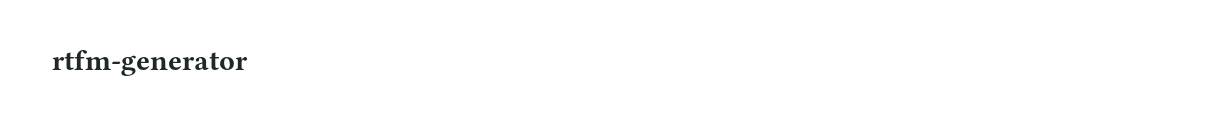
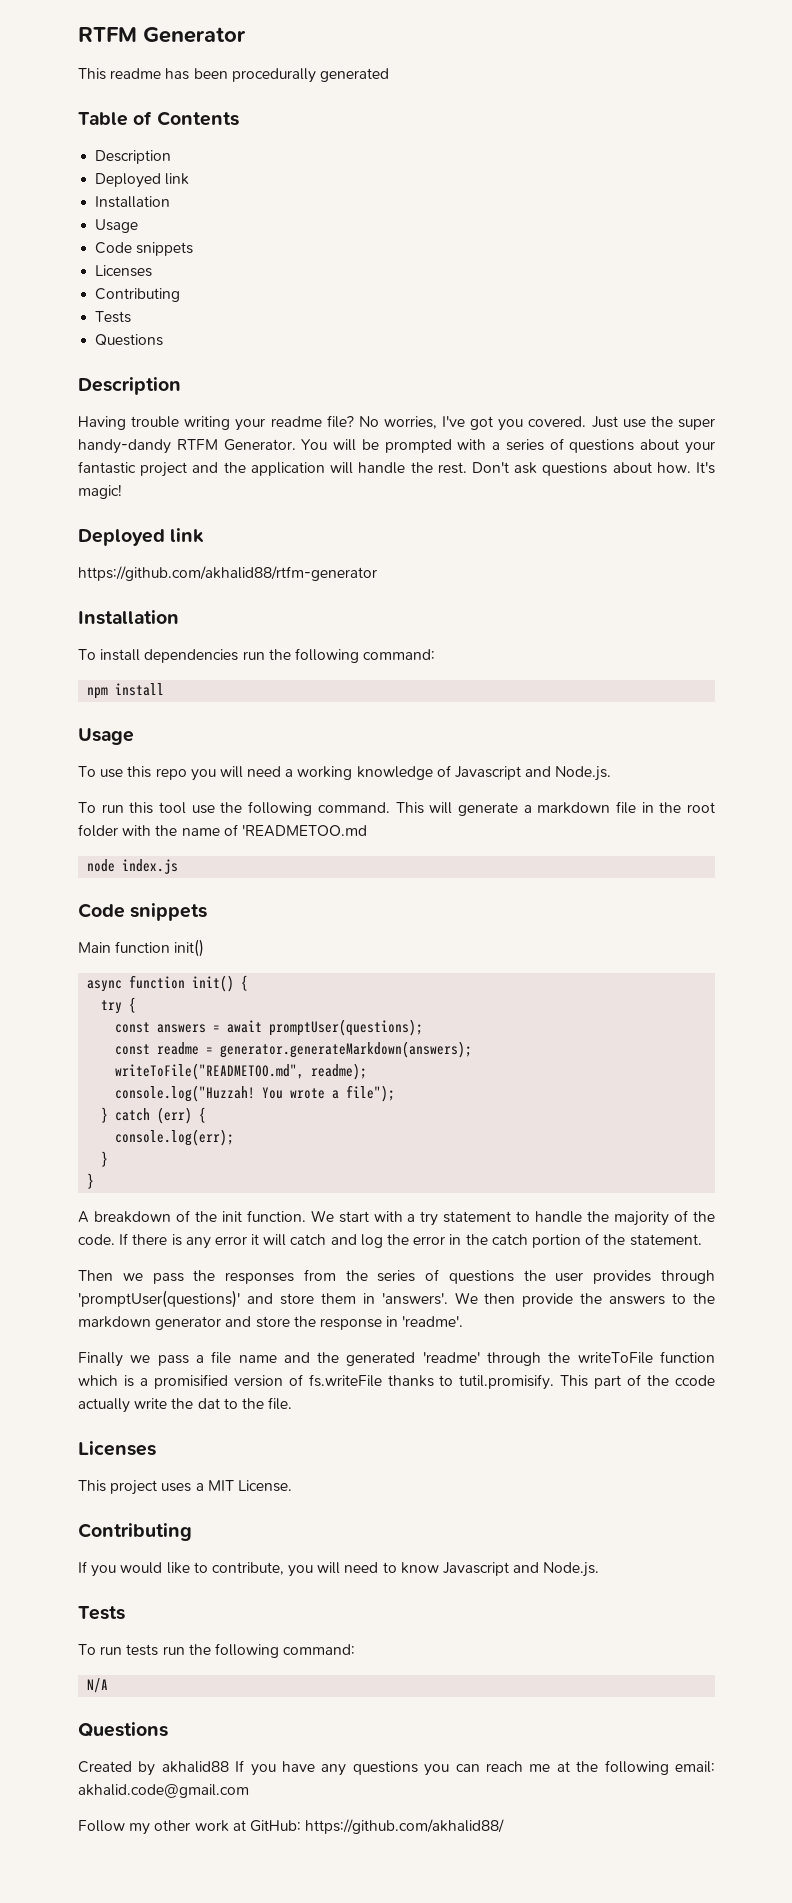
[52,50,248,76] rtfm-generator -> [78,27,246,43] [78,68,389,83] [78,111,239,126] [95,150,172,164] [95,173,190,188] [95,196,171,208] [95,219,139,233] [95,242,194,256] [95,265,153,277] [95,288,181,302] [95,311,132,323] [95,334,164,346] [78,377,181,395] [78,415,715,431] [78,438,715,454] [78,461,715,477] [78,484,122,499] [78,528,205,546] [78,566,377,581] [78,610,179,625] [78,648,436,663] [87,683,165,699] [78,728,134,745] [78,765,612,781] [78,801,715,816] [78,824,367,837] [87,859,179,874] [78,903,208,921] [78,939,205,957] [87,975,249,992] [101,997,137,1014] [115,1019,424,1036] [115,1041,473,1058] [115,1063,368,1080] [115,1085,396,1102] [101,1107,207,1124] [115,1129,235,1146] [101,1151,109,1167] [87,1173,95,1189] [78,1210,716,1226] [78,1233,702,1249] [78,1269,715,1284] [78,1290,715,1308] [78,1316,464,1330] [78,1351,716,1367] [78,1374,716,1390] [78,1397,293,1413] [78,1441,156,1456] [78,1480,292,1495] [78,1523,192,1541] [78,1561,600,1577] [78,1606,125,1620] [78,1643,356,1658] [87,1678,109,1693] [78,1722,168,1737] [78,1760,715,1776] [78,1784,249,1798] [78,1819,505,1835] RTFM Generator // This readme has been procedurally generated // Table of Contents // Description // Deployed link // Installation // Usage // Code snippets // Licenses // Contributing // Tests // Questions // Description // Having trouble writing your readme file? No worries, I've got you covered. Just use the super handy-dandy RTFM Generator. You will be prompted with a series of questions about your fantastic project and the application will handle the rest. Don't ask questions about how. It's magic! // Deployed link // https://github.com/akhalid88/rtfm-generator // Installation // To install dependencies run the following command: // npm install // Usage // To use this repo you will need a working knowledge of Javascript and Node.js. // To run this tool use the following command. This will generate a markdown file in the root folder with the name of 'READMETOO.md // node index.js // Code snippets // Main function init() // async function init() { // try { // const answers = await promptUser(questions); // const readme = generator.generateMarkdown(answers); // writeToFile("READMETOO.md", readme); // console.log("Huzzah! You wrote a file"); // } catch (err) { // console.log(err); // } // } // A breakdown of the init function. We start with a try statement to handle the majority of the code. If there is any error it will catch and log the error in the catch portion of the statement. // Then we pass the responses from the series of questions the user provides through 'promptUser(questions)' and store them in 'answers'. We then provide the answers to the markdown generator and store the response in 'readme'. // Finally we pass a file name and the generated 'readme' through the writeToFile function which is a promisified version of fs.writeFile thanks to tutil.promisify. This part of the ccode actually write the dat to the file. // Licenses // This project uses a MIT License. // Contributing // If you would like to contribute, you will need to know Javascript and Node.js. // Tests // To run tests run the following command: // N/A // Questions // Created by akhalid88 If you have any questions you can reach me at the following email: akhalid.code@gmail.com // Follow my other work at GitHub: https://github.com/akhalid88/

